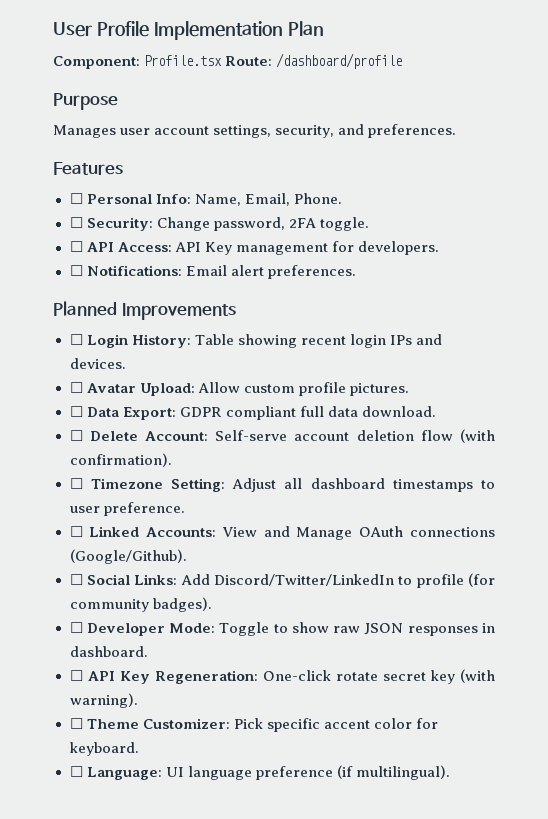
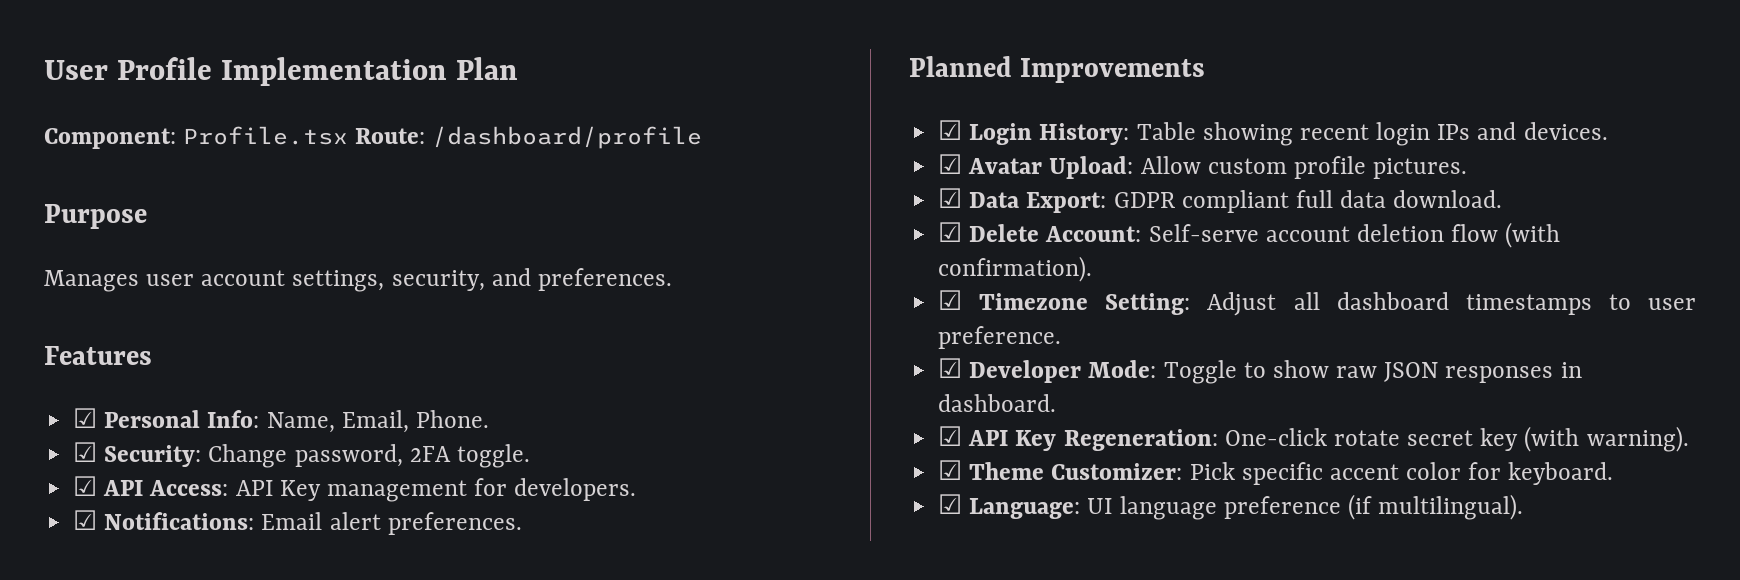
[69,193,83,204] ☐ -> [73,408,98,428] ☑
[69,217,83,228] ☐ -> [73,442,98,462] ☑
[69,241,83,252] ☐ -> [73,476,98,496] ☑
[69,265,83,276] ☐ -> [73,510,98,530] ☑
[69,334,83,345] ☐ -> [938,120,963,140] ☑
[69,382,83,393] ☐ -> [938,154,963,174] ☑
[69,406,83,417] ☐ -> [938,188,963,208] ☑
[69,430,83,441] ☐ -> [938,222,963,242] ☑
[69,478,83,489] ☐ -> [938,290,963,310] ☑
[69,526,495,540] [69,549,187,564] [69,573,495,588] [69,597,212,612] [69,622,83,633] ☐ Linked Accounts: View and Manage OAuth connections (Google/Github). // ☐ Social Links: Add Discord/Twitter/LinkedIn to profile (for community badges). // ☐ -> [938,358,963,378] ☑
[69,670,83,681] ☐ -> [938,426,963,446] ☑
[69,718,83,729] ☐ -> [938,460,963,480] ☑
[69,766,83,777] ☐ -> [938,494,963,514] ☑

